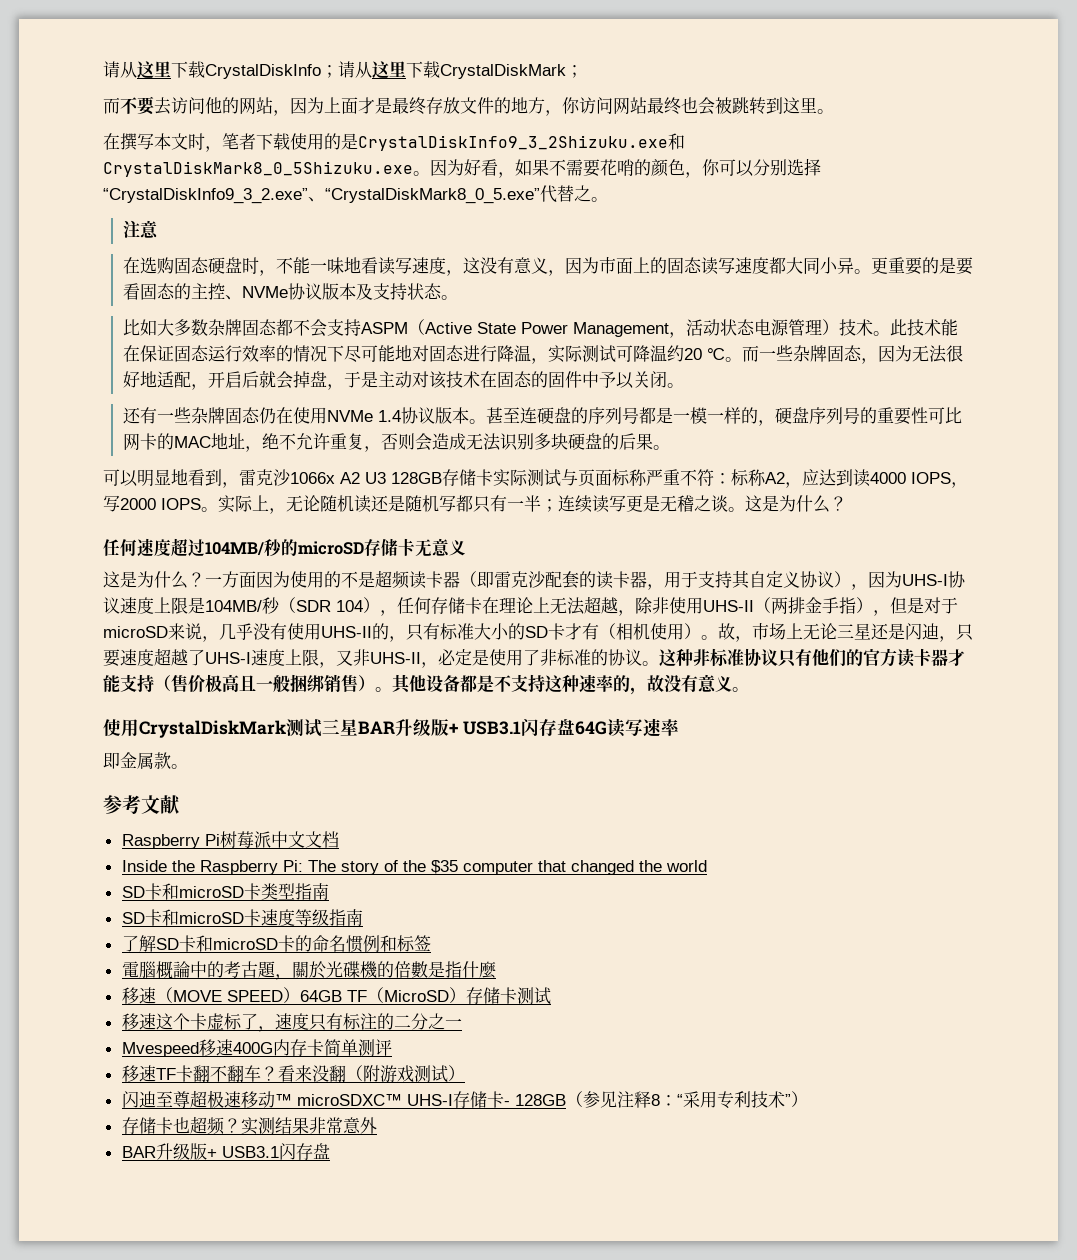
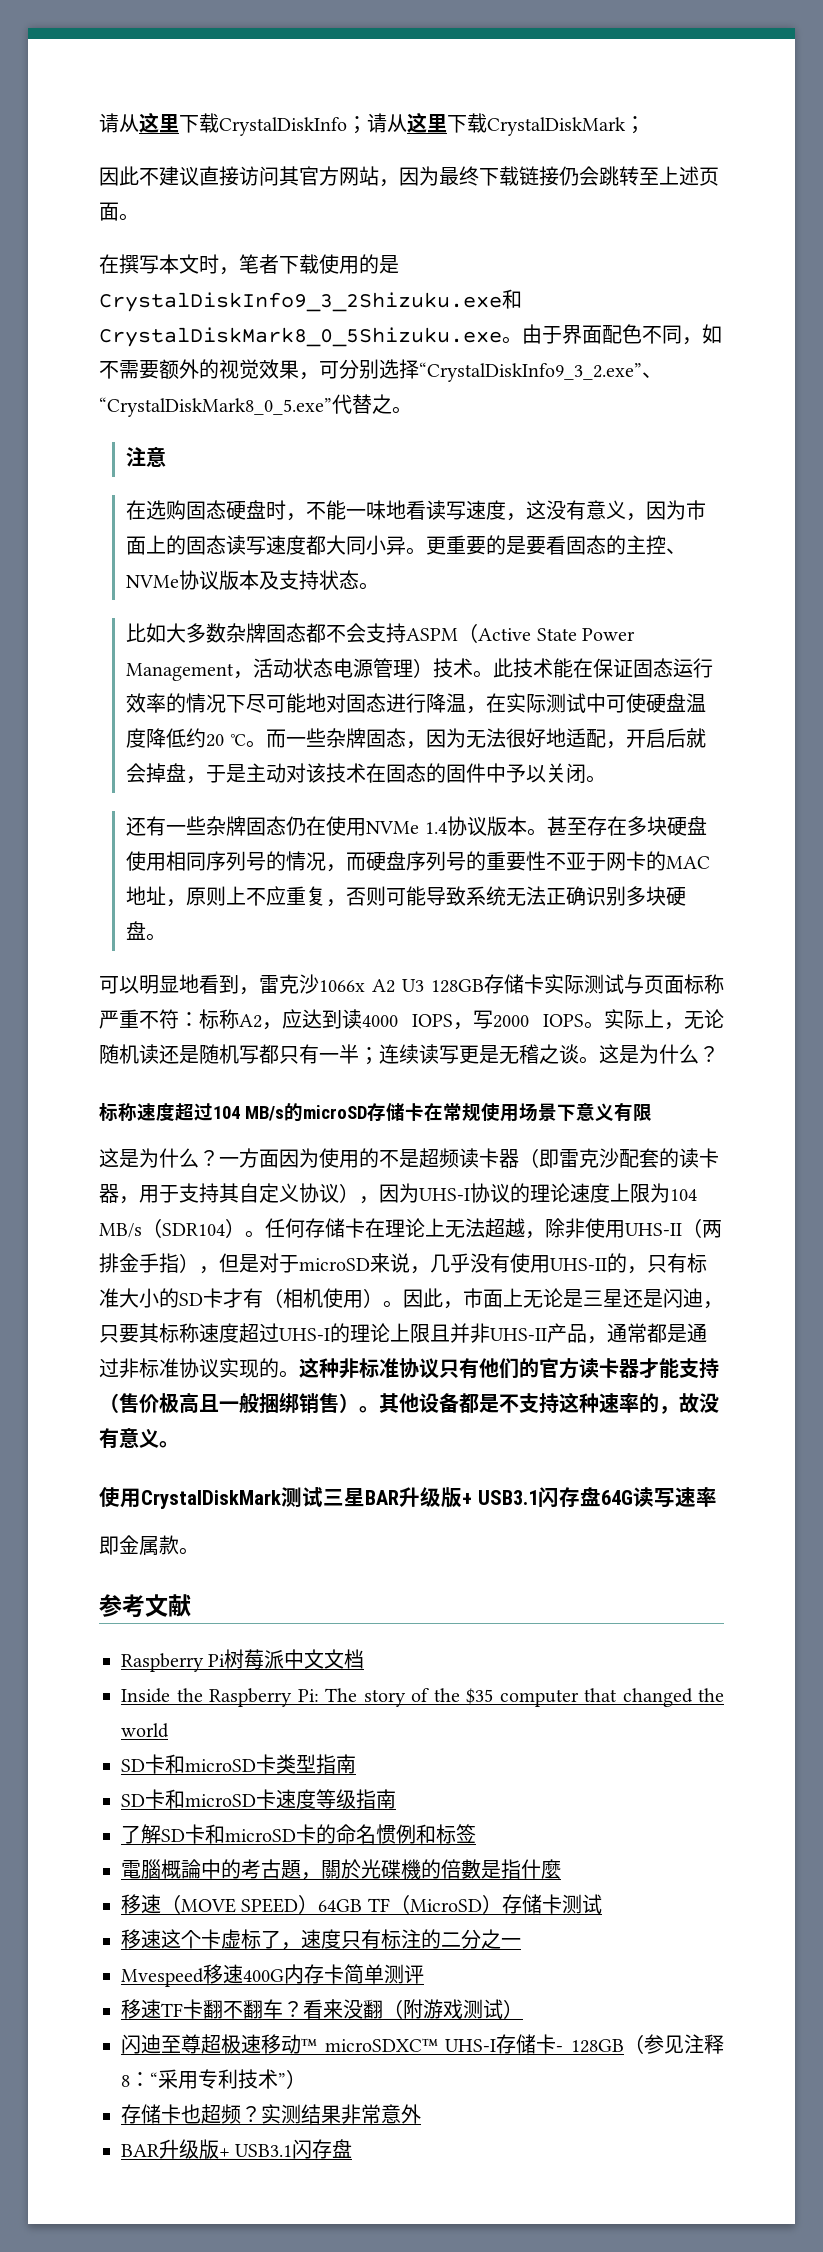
[103,96,817,116] 而不要去访问他的网站，因为上面才是最终存放文件的地方，你访问网站最终也会被跳转到这里 -> [99,166,719,187] [99,202,119,221] 因此不建议直接访问其官方网站，因为最终下载链接仍会跳转至上述页面
[430,159,754,178] 因为好看，如果不需要花哨的颜色，你可以 -> [522,324,722,345] [99,359,339,380] 由于界面配色不同，如不需要额外的视觉效果，可
[547,345,667,363] 实际测试可降温 -> [486,693,707,713] [126,728,187,748] 在实际测试中可使硬盘温度降低
[519,407,775,426] 连硬盘的序列号都是一模一样的， -> [586,816,707,836] [126,851,367,872] 存在多块硬盘使用相同序列号的情况，而
[927,407,962,424] 可比 -> [546,852,607,871] 不亚于
[261,433,501,452] 绝不允许重复，否则会造成无法 -> [186,886,587,907] 原则上不应重复，否则可能导致系统无法正确
[601,433,653,450] 的后果 -> (147, 930) none
[103,538,282,557] 任何速度超过104MB/秒 -> [99,1103,284,1122] 标称速度超过104 MB/s
[415,538,466,557] 无意义 -> [423,1103,652,1122] 在常规使用场景下意义有限
[120,597,397,616] 速度上限是104MB/秒（SDR 104）， -> [510,1183,697,1203] [99,1218,265,1238] 的理论速度上限为104 MB/s（SDR104）。
[718,623,837,642] 故，市场上无论 -> [403,1288,583,1309] 因此，市面上无论是
[120,648,642,668] 速度超越了UHS-I速度上限，又非UHS-II，必定是使用了非标准的协议 -> [139,1323,707,1344] [99,1358,279,1378] 其标称速度超过UHS-I的理论上限且并非UHS-II产品，通常都是通过非标准协议实现的

